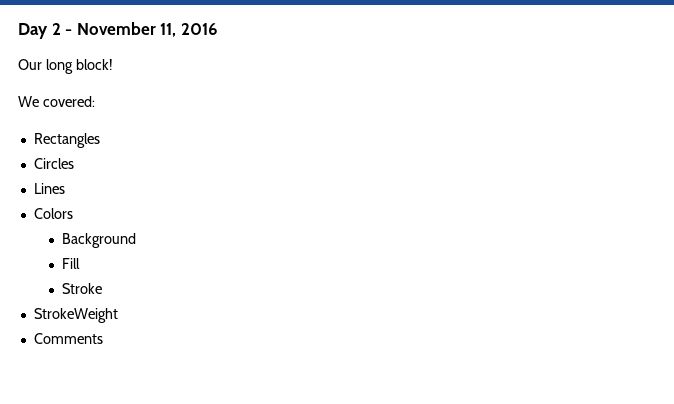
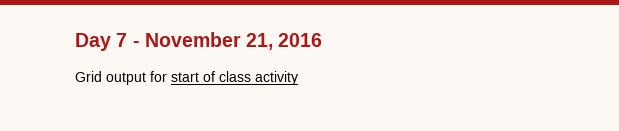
[51,23,61,35] 2 -> [116,33,128,47] 7
[160,23,177,37] 11, -> [246,33,274,50] 21,
[18,59,113,74] [18,96,95,107] [33,133,100,148] [33,158,74,169] [33,183,65,194] [33,208,73,219] [62,233,137,248] [62,258,81,269] [62,283,103,294] [33,308,118,323] [33,333,103,344] Our long block! // We covered: // Rectangles // Circles // Lines // Colors // Background // Fill // Stroke // StrokeWeight // Comments -> [75,71,298,85] Grid output for start of class activity

